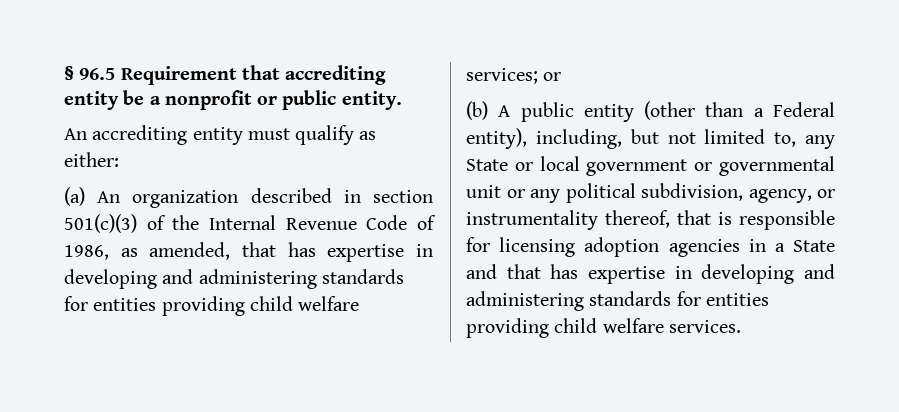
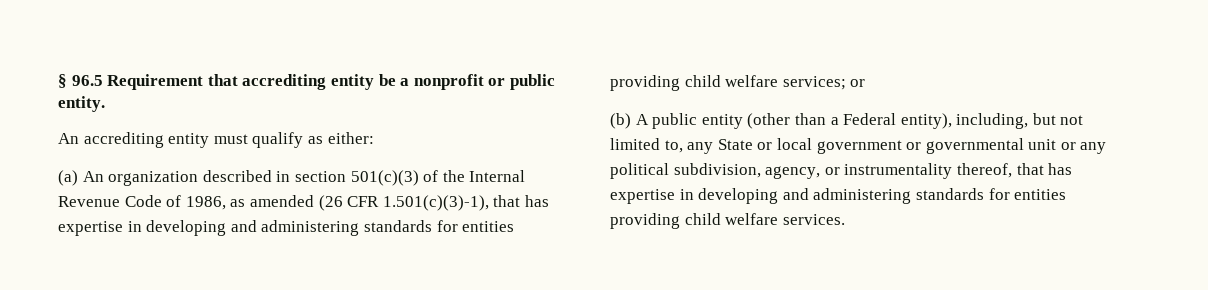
[149,242,231,260] amended, -> [249,195,489,211] amended (26 CFR 1.501(c)(3)-1),
[718,210,835,230] [466,237,835,257] [466,264,541,279] is responsible for licensing adoption agencies in a State and that -> (1044, 169) none

